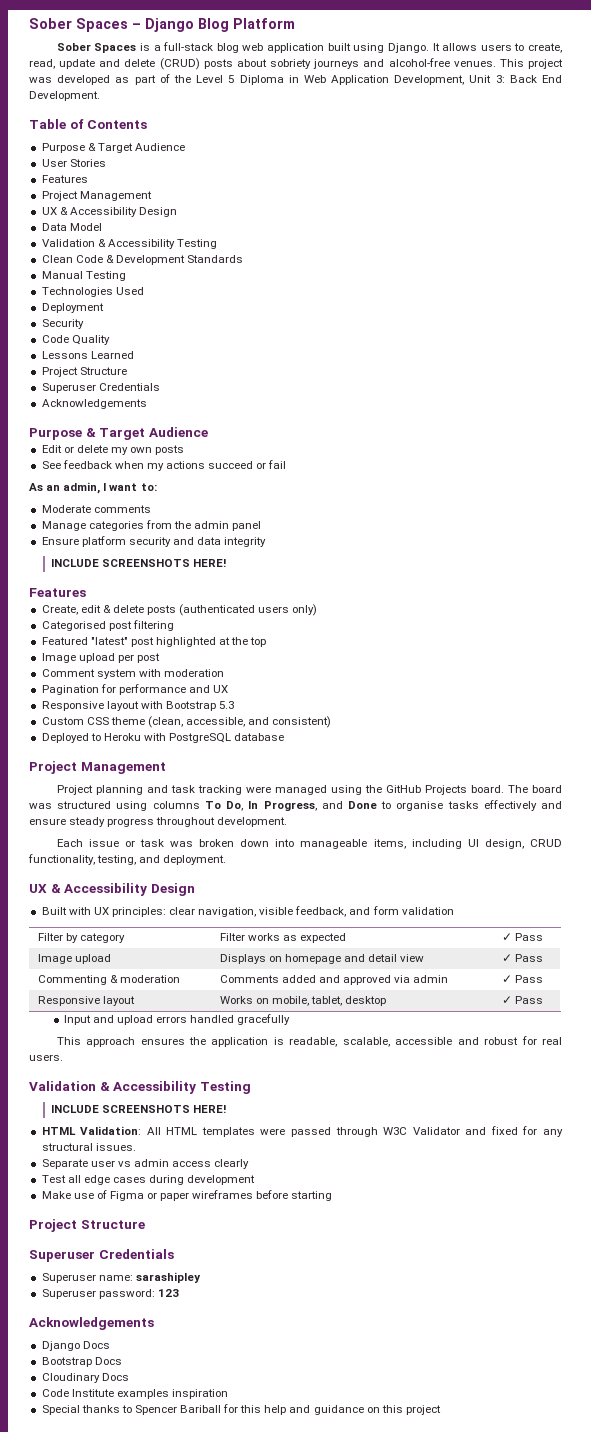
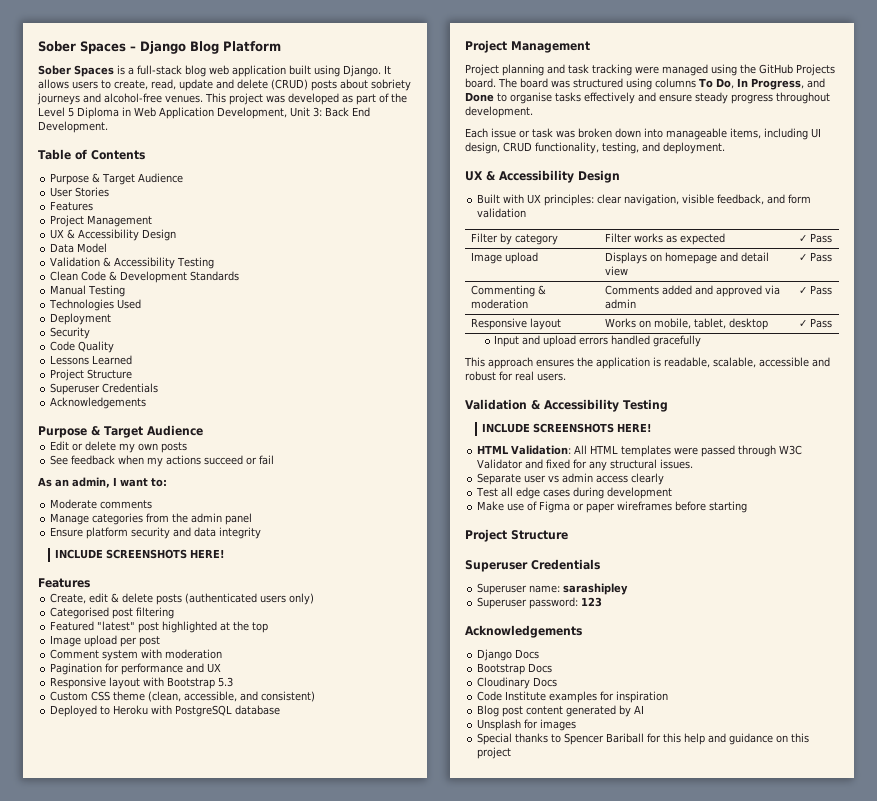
(169, 1394) none -> [600,691,615,701] for
(228, 1394) none -> [477,705,645,717] [477,719,577,731] // Blog post content generated by AI // Unsplash for images

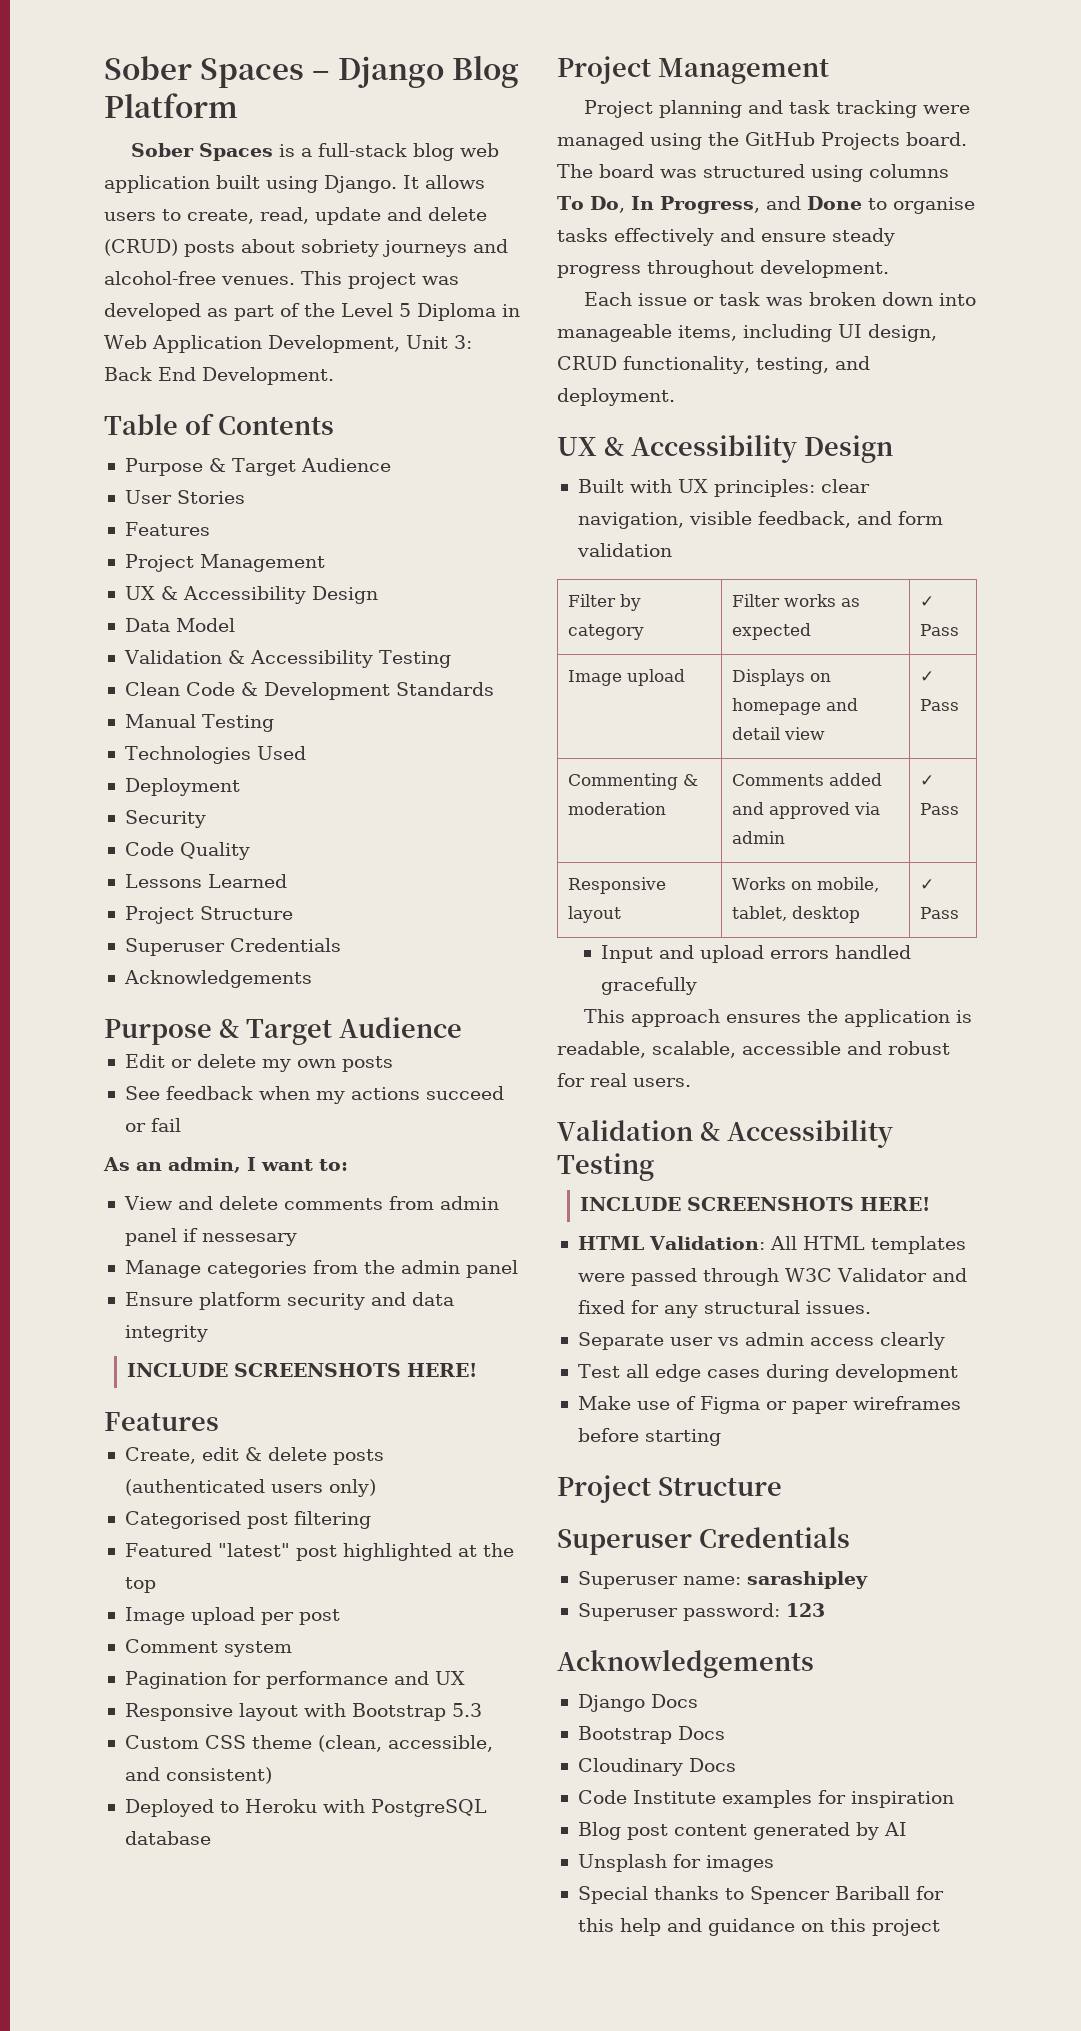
[50,499,153,509] Moderate comments -> [123,1196,499,1210] [124,1228,297,1246] View and delete comments from admin panel if nessesary
[141,649,223,659] with moderation -> (292, 1649) none

